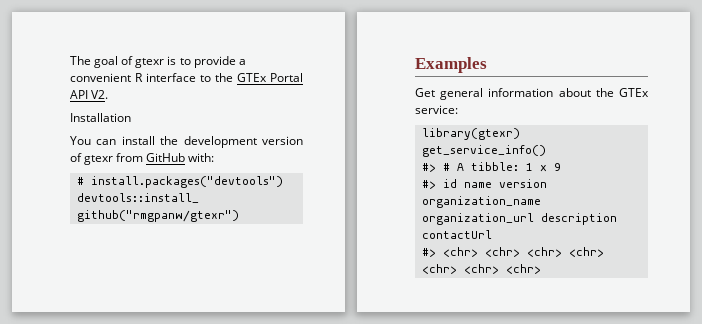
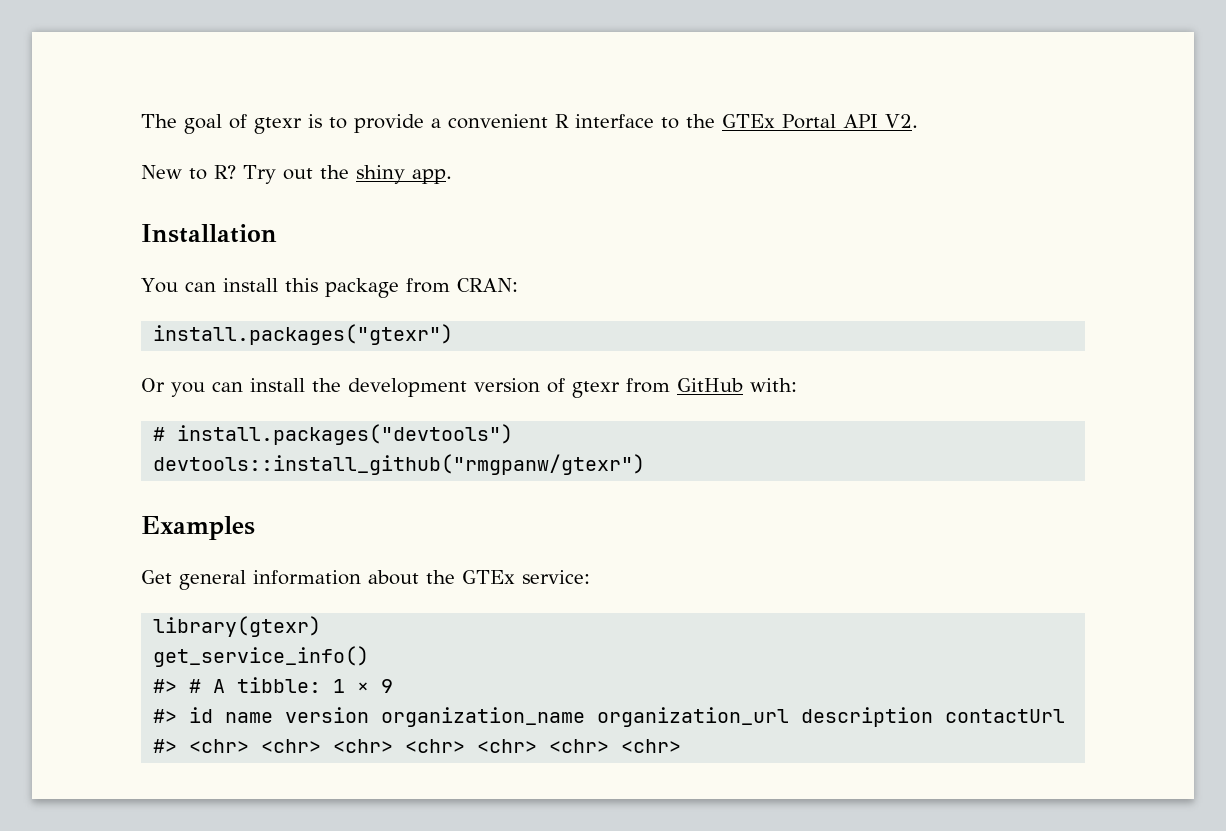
[70,113,131,122] [70,136,91,145] Installation // You -> [141,165,452,184] [141,224,277,243] [141,278,518,298] [153,324,454,345] [141,378,205,397] New to R? Try out the shiny app. // Installation // You can install this package from CRAN: // install.packages("gtexr") // Or you

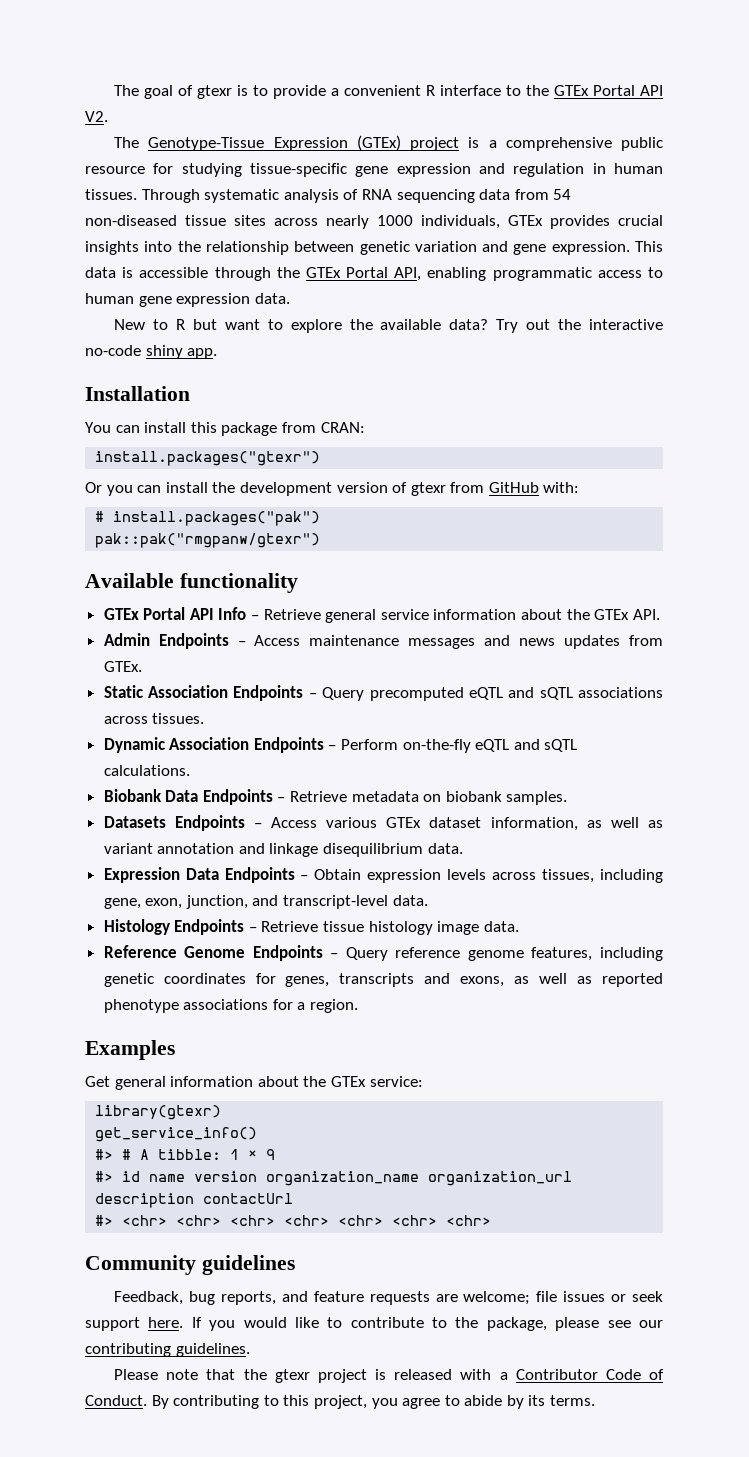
[141,165,236,180] New to R? -> [114,135,663,151] [85,163,663,177] [85,189,572,203] [85,215,663,229] [85,241,663,255] [85,267,663,281] [85,293,290,307] [114,319,489,333] The Genotype-Tissue Expression (GTEx) project is a comprehensive public resource for studying tissue-specific gene expression and regulation in human tissues. Through systematic analysis of RNA sequencing data from 54 non-diseased tissue sites across nearly 1000 individuals, GTEx provides crucial insights into the relationship between genetic variation and gene expression. This data is accessible through the GTEx Portal API, enabling programmatic access to human gene expression data. // New to R but want to explore the available data?
(349, 172) none -> [589,319,664,330] [85,345,141,356] interactive no-code
[177,424,514,445] [153,454,646,475] install.packages("devtools") // devtools::install_github("rmgpanw/gtexr") -> [113,511,321,526] [95,533,321,548] [85,573,298,593] [103,607,660,623] [103,633,663,649] [103,661,142,672] [103,685,663,701] [103,713,205,724] [103,737,578,753] [103,765,190,776] [103,789,568,805] [103,815,663,831] [103,843,463,857] [103,867,663,883] [103,895,428,909] [103,919,519,935] [103,945,663,961] [103,973,663,987] [103,999,359,1013] install.packages("pak") // pak::pak("rmgpanw/gtexr") // Available functionality // GTEx Portal API Info – Retrieve general service information about the GTEx API. // Admin Endpoints – Access maintenance messages and news updates from GTEx. // Static Association Endpoints – Query precomputed eQTL and sQTL associations across tissues. // Dynamic Association Endpoints – Perform on-the-fly eQTL and sQTL calculations. // Biobank Data Endpoints – Retrieve metadata on biobank samples. // Datasets Endpoints – Access various GTEx dataset information, as well as variant annotation and linkage disequilibrium data. // Expression Data Endpoints – Obtain expression levels across tissues, including gene, exon, junction, and transcript-level data. // Histology Endpoints – Retrieve tissue histology image data. // Reference Genome Endpoints – Query reference genome features, including genetic coordinates for genes, transcripts and exons, as well as reported phenotype associations for a region.
(682, 746) none -> [85,1255,295,1275] [114,1291,663,1305] [85,1317,663,1331] [85,1343,250,1357] [114,1369,664,1383] [85,1395,596,1409] // Community guidelines // Feedback, bug reports, and feature requests are welcome; file issues or seek support here. If you would like to contribute to the package, please see our contributing guidelines. // Please note that the gtexr project is released with a Contributor Code of Conduct. By contributing to this project, you agree to abide by its terms.

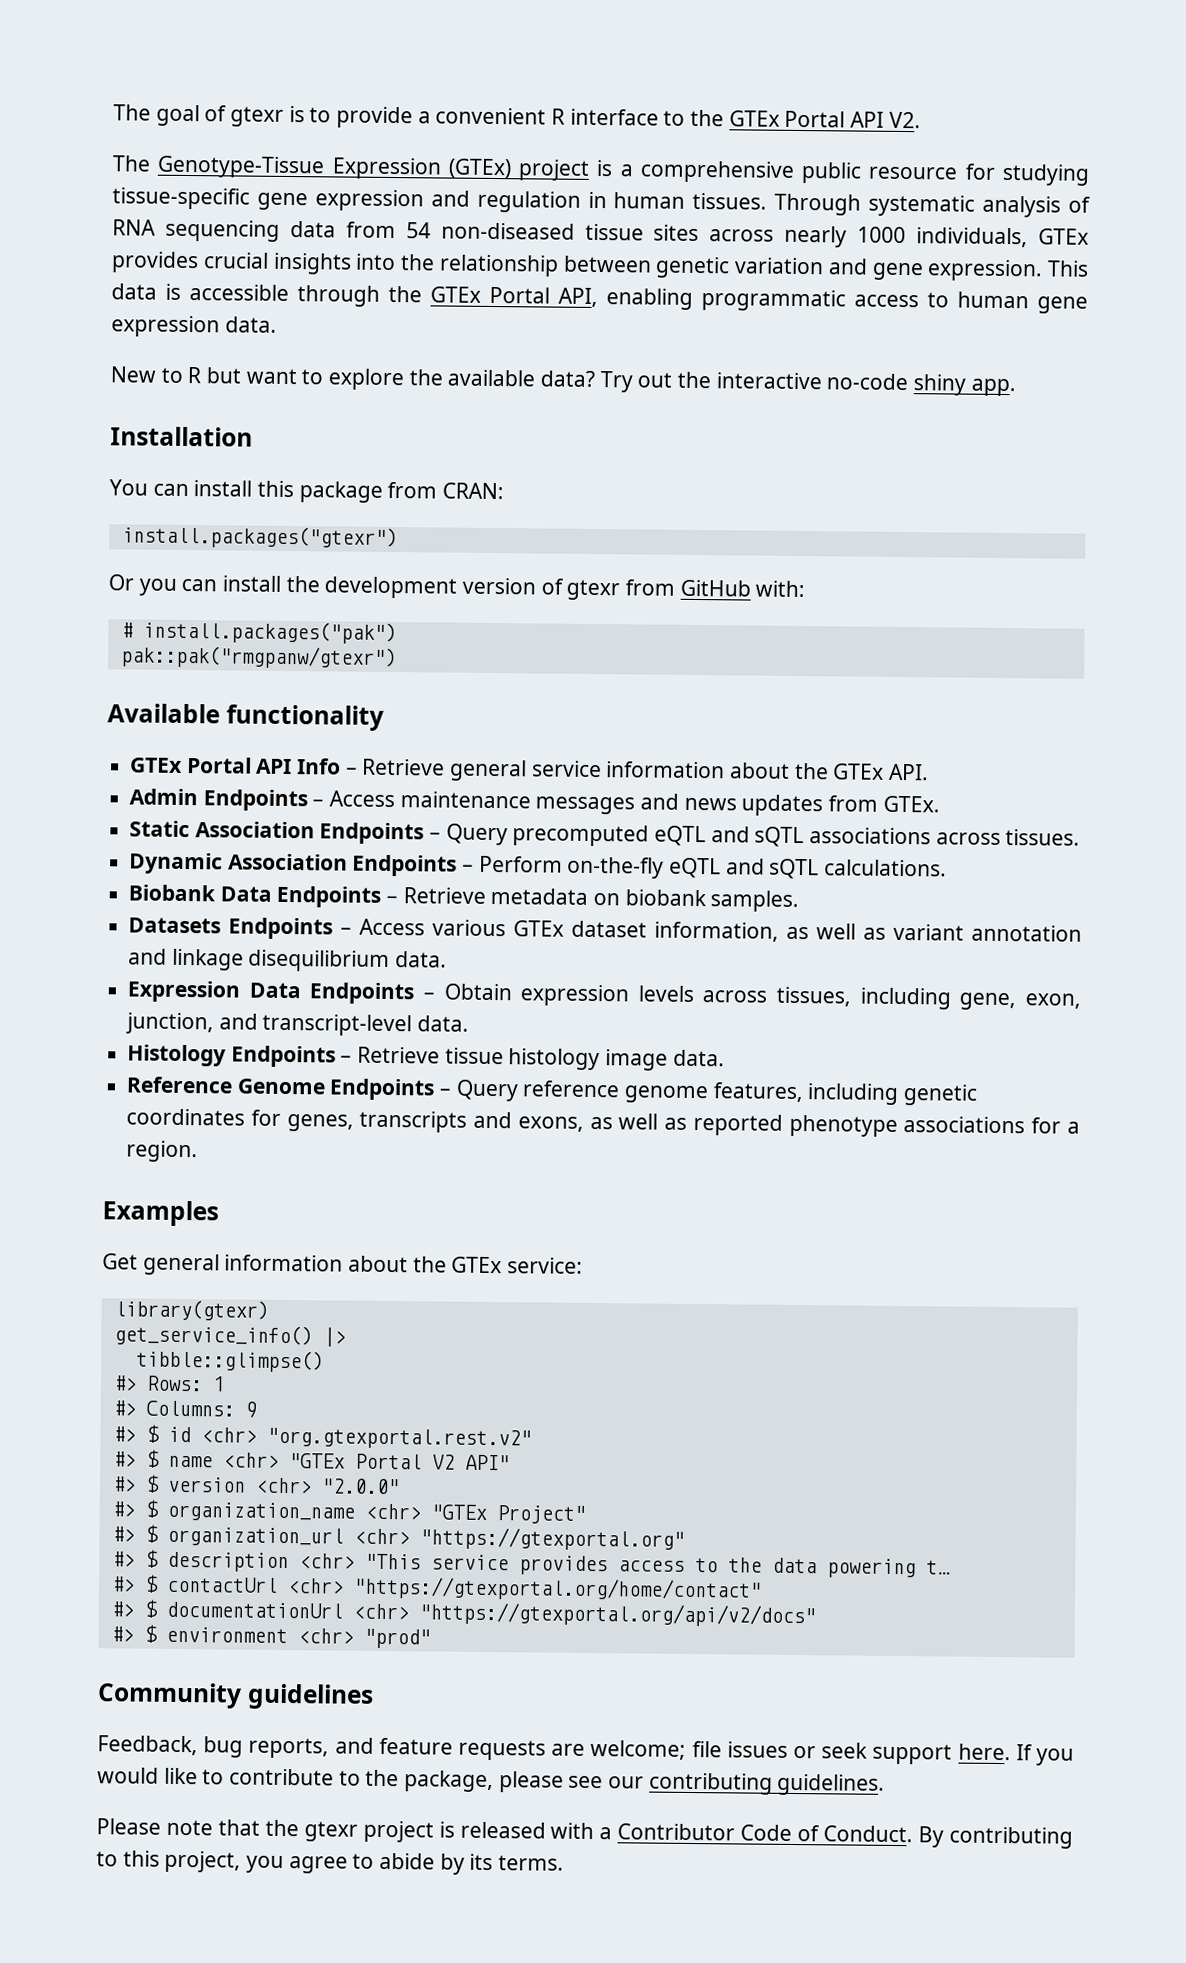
[95,1149,222,1160] // #> # A tibble: -> [322,1327,346,1347] [135,1349,324,1373] [112,1375,203,1392] |> // tibble::glimpse() // #> Rows:
[248,1150,258,1160] × -> [112,1400,235,1417] // #> Columns:
[122,1171,573,1186] [95,1193,294,1208] [95,1215,492,1226] id name version organization_name organization_url description contactUrl // #> <chr> <chr> <chr> <chr> <chr> <chr> <chr> -> [145,1424,532,1450] [112,1449,510,1471] [111,1474,400,1495] [111,1499,586,1524] [111,1524,685,1551] [111,1549,950,1579] [111,1574,762,1602] [110,1599,816,1628] [110,1624,431,1649] $ id <chr> "org.gtexportal.rest.v2" // #> $ name <chr> "GTEx Portal V2 API" // #> $ version <chr> "2.0.0" // #> $ organization_name <chr> "GTEx Project" // #> $ organization_url <chr> "https://gtexportal.org" // #> $ description <chr> "This service provides access to the data powering t… // #> $ contactUrl <chr> "https://gtexportal.org/home/contact" // #> $ documentationUrl <chr> "https://gtexportal.org/api/v2/docs" // #> $ environment <chr> "prod"

